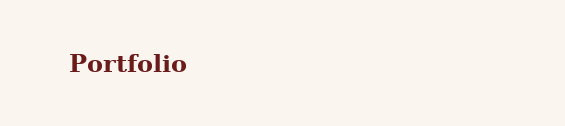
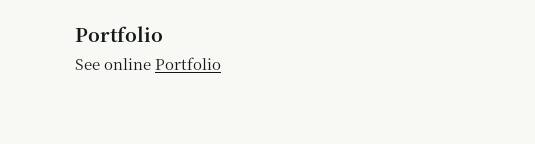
[69,54,187,72] Portfolio -> [75,26,163,42] [75,57,222,70] Portfolio // See online Portfolio

